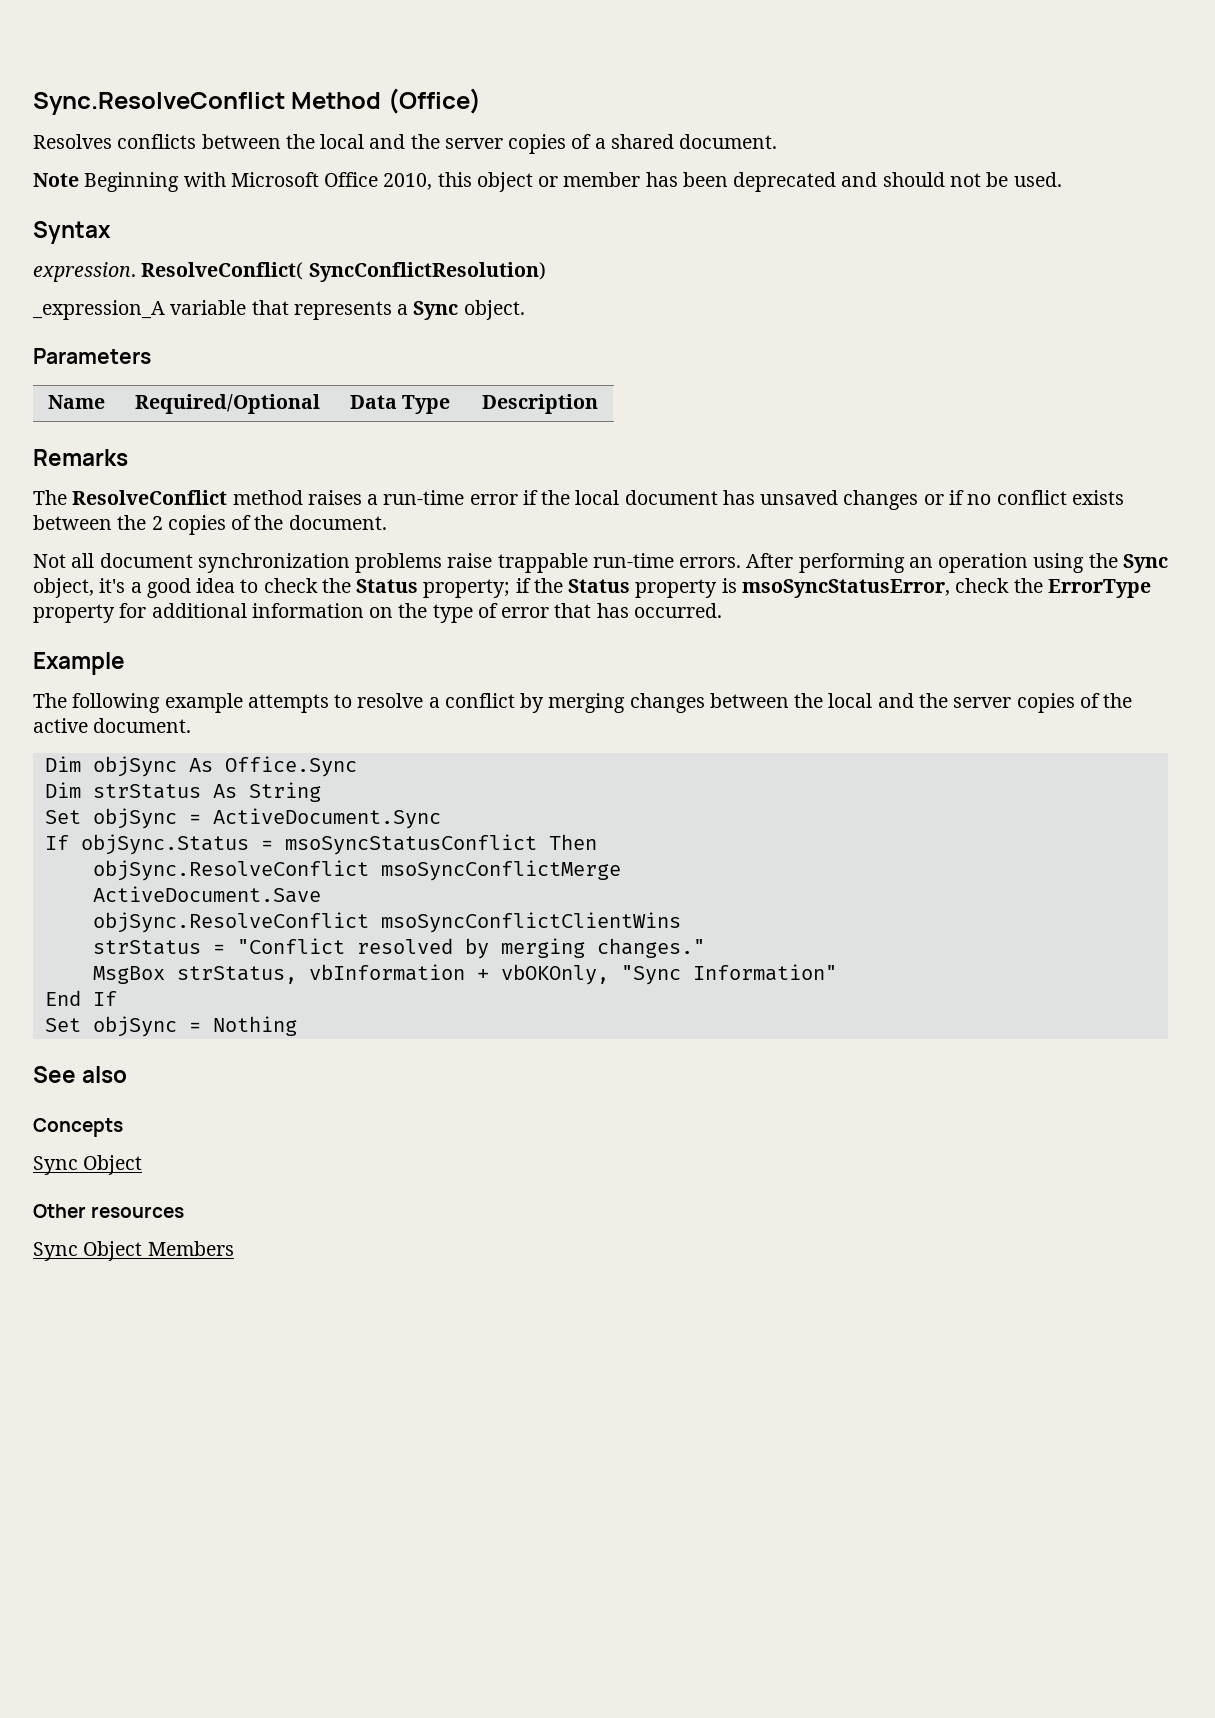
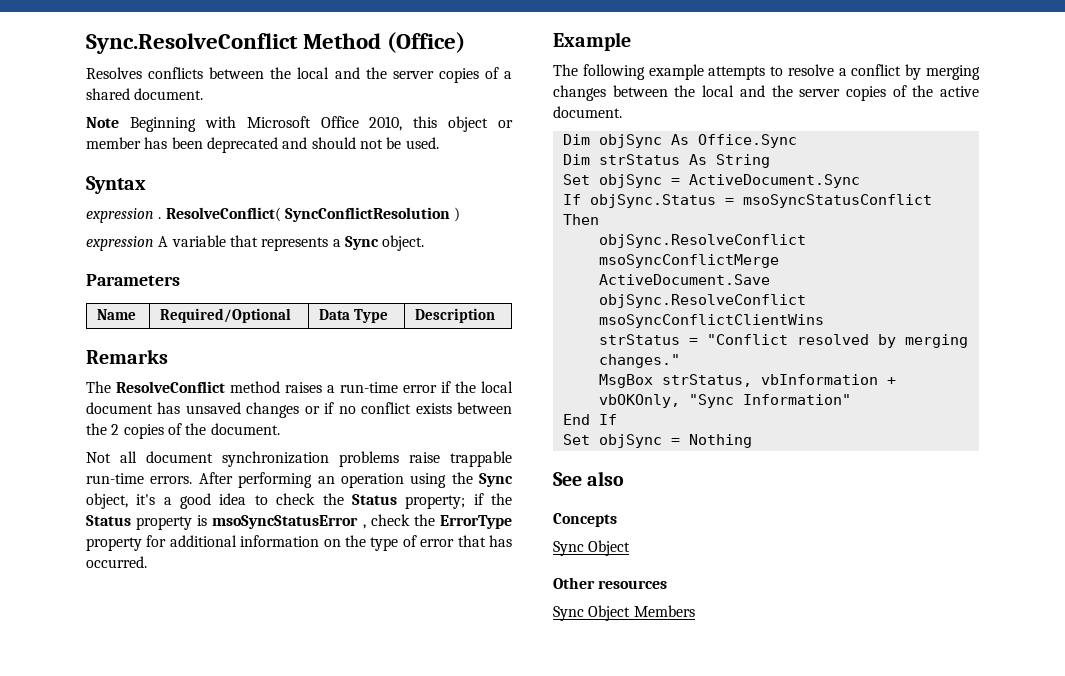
[33,262,546,282] [32,300,165,320] expression. ResolveConflict( SyncConflictResolution) // _expression_A -> [86,207,461,223] [86,236,169,251] expression . ResolveConflict( SyncConflictResolution ) // expression A
[741,579,950,598] msoSyncStatusError, -> [212,515,366,529] msoSyncStatusError ,

